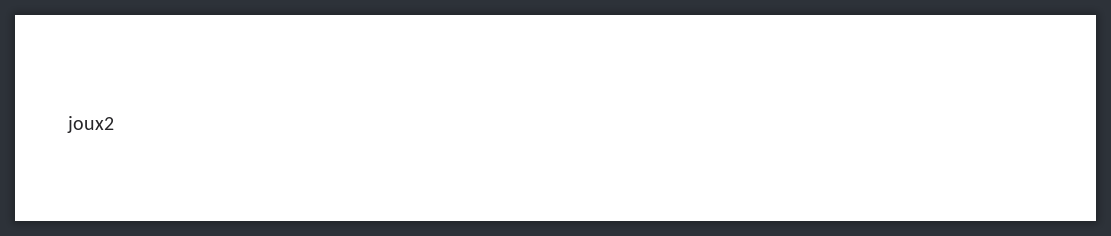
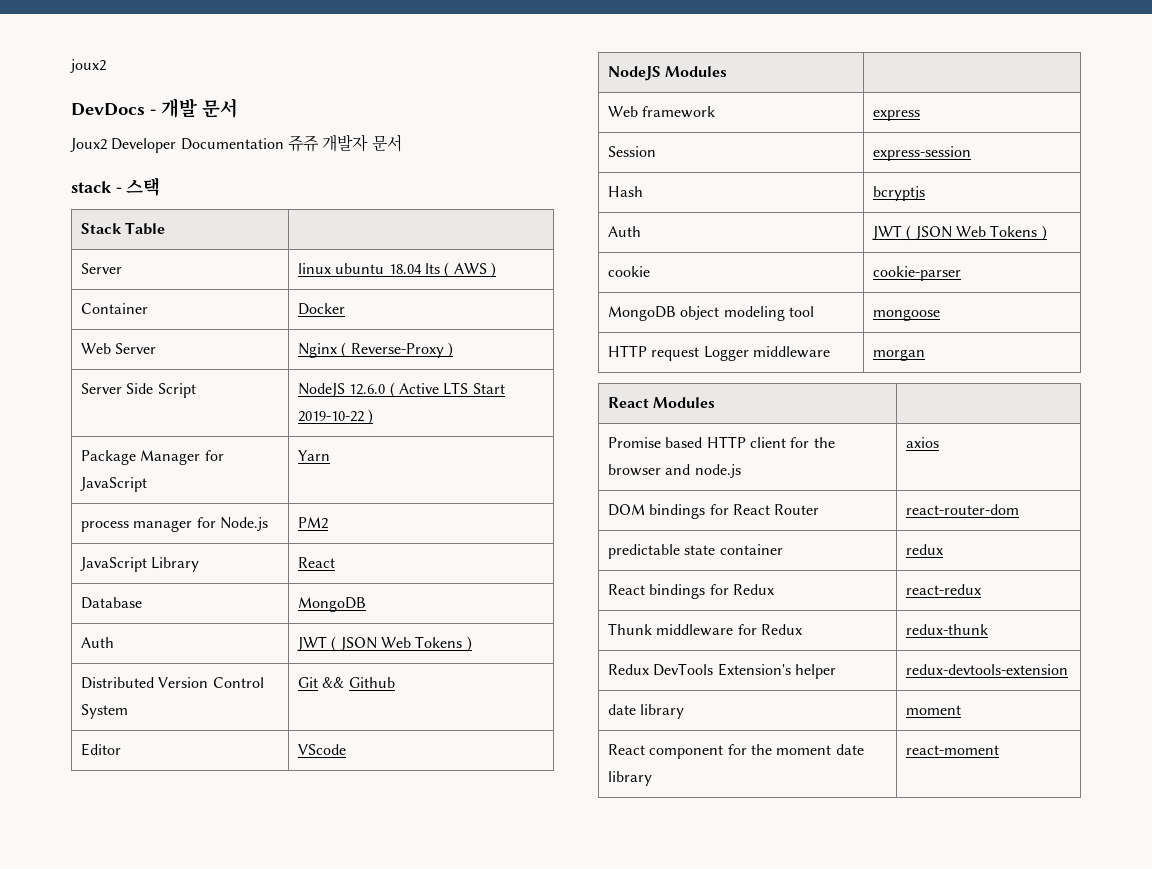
(114, 124) none -> [71,98,238,118] [70,134,402,153] [71,177,161,196] [81,222,166,235] [81,263,123,274] [298,262,497,278] [81,303,149,314] [298,303,346,315] [81,343,157,354] [298,342,454,358] [81,383,196,398] [298,382,505,398] [298,409,374,425] [81,450,224,465] [80,477,148,492] [298,450,331,461] [81,517,269,532] [298,517,329,529] [80,557,200,572] [298,557,336,568] [81,597,143,609] [298,597,367,612] [81,637,115,648] [297,636,472,652] [81,677,264,689] [81,704,129,719] [298,677,395,688] [81,743,122,756] [298,744,347,755] [608,66,728,81] [608,106,716,118] [873,110,921,121] [608,146,657,157] [873,146,972,161] [608,186,644,197] [873,186,926,201] [608,226,642,237] [872,225,1047,241] [608,266,651,277] [873,266,962,281] [608,306,815,321] [873,309,941,321] [608,345,831,361] [873,349,926,361] [608,397,716,408] [608,436,835,448] [608,464,741,478] [906,437,940,448] [608,504,820,519] [906,504,1020,515] [608,544,783,559] [906,544,944,555] [608,584,775,599] [906,584,982,595] [608,623,803,636] [906,624,989,635] [608,663,837,679] [906,664,1069,675] [608,704,685,719] [906,705,962,715] [608,744,864,759] [608,771,653,786] [906,745,1000,755] // DevDocs - 개발 문서 // Joux2 Developer Documentation 쥬쥬 개발자 문서 // stack - 스택 // Stack Table | // Server | linux ubuntu 18.04 lts ( AWS ) // Container | Docker // Web Server | Nginx ( Reverse-Proxy ) // Server Side Script | NodeJS 12.6.0 ( Active LTS Start 2019-10-22 ) // Package Manager for JavaScript | Yarn // process manager for Node.js | PM2 // JavaScript Library | React // Database | MongoDB // Auth | JWT ( JSON Web Tokens ) // Distributed Version Control System | Git && Github // Editor | VScode // NodeJS Modules | // Web framework | express // Session | express-session // Hash | bcryptjs // Auth | JWT ( JSON Web Tokens ) // cookie | cookie-parser // MongoDB object modeling tool | mongoose // HTTP request Logger middleware | morgan // React Modules | // Promise based HTTP client for the browser and node.js | axios // DOM bindings for React Router | react-router-dom // predictable state container | redux // React bindings for Redux | react-redux // Thunk middleware for Redux | redux-thunk // Redux DevTools Extension's helper | redux-devtools-extension // date library | moment // React component for the moment date library | react-moment

